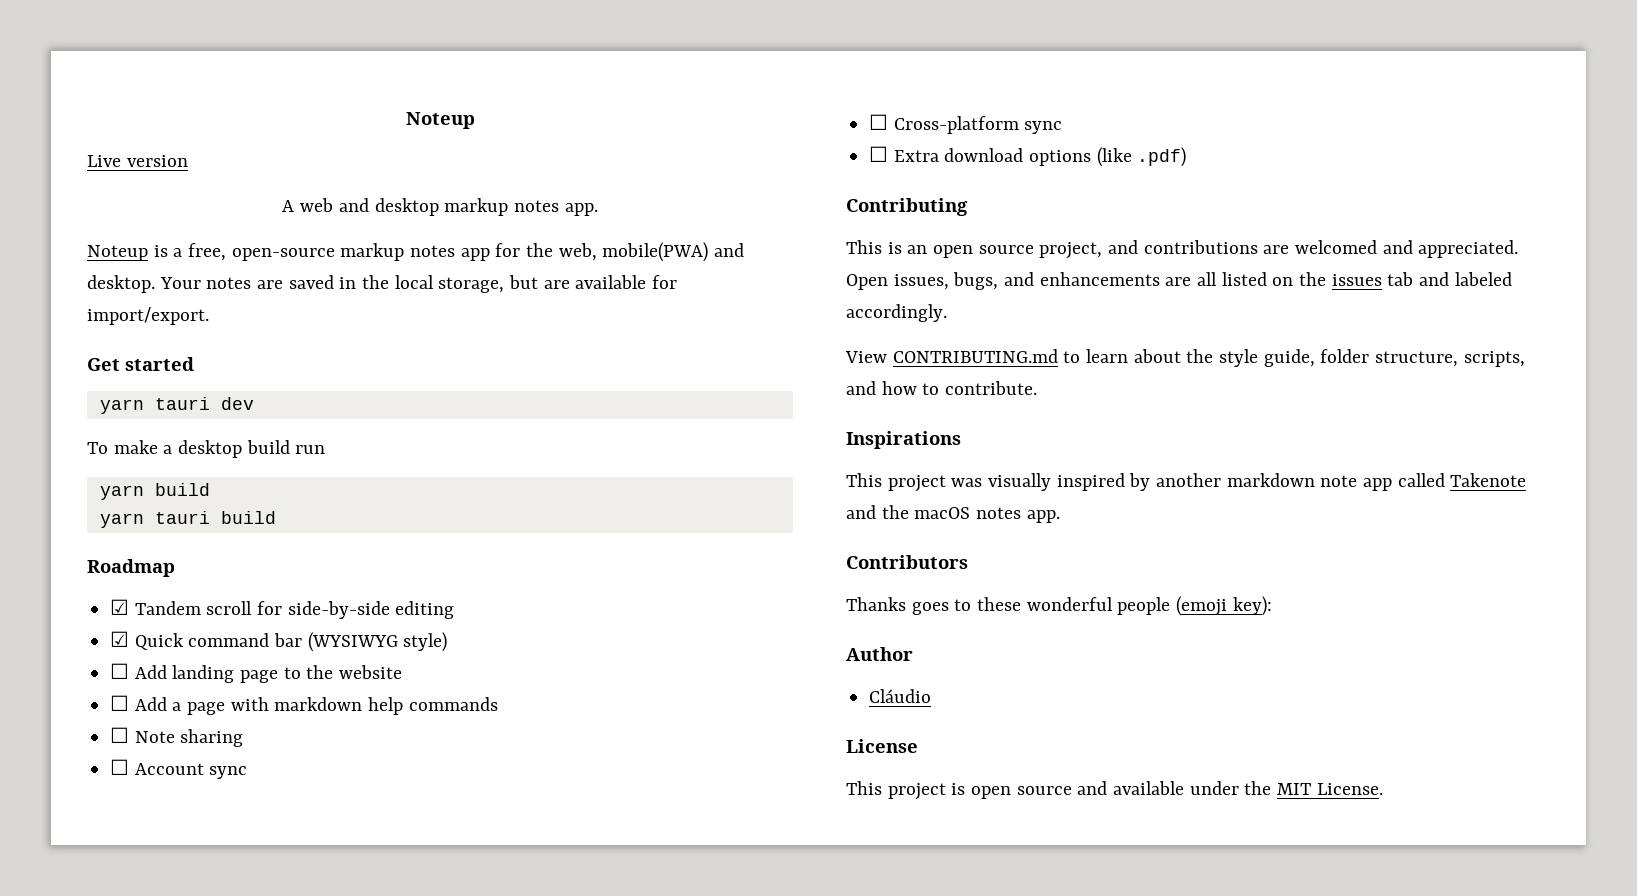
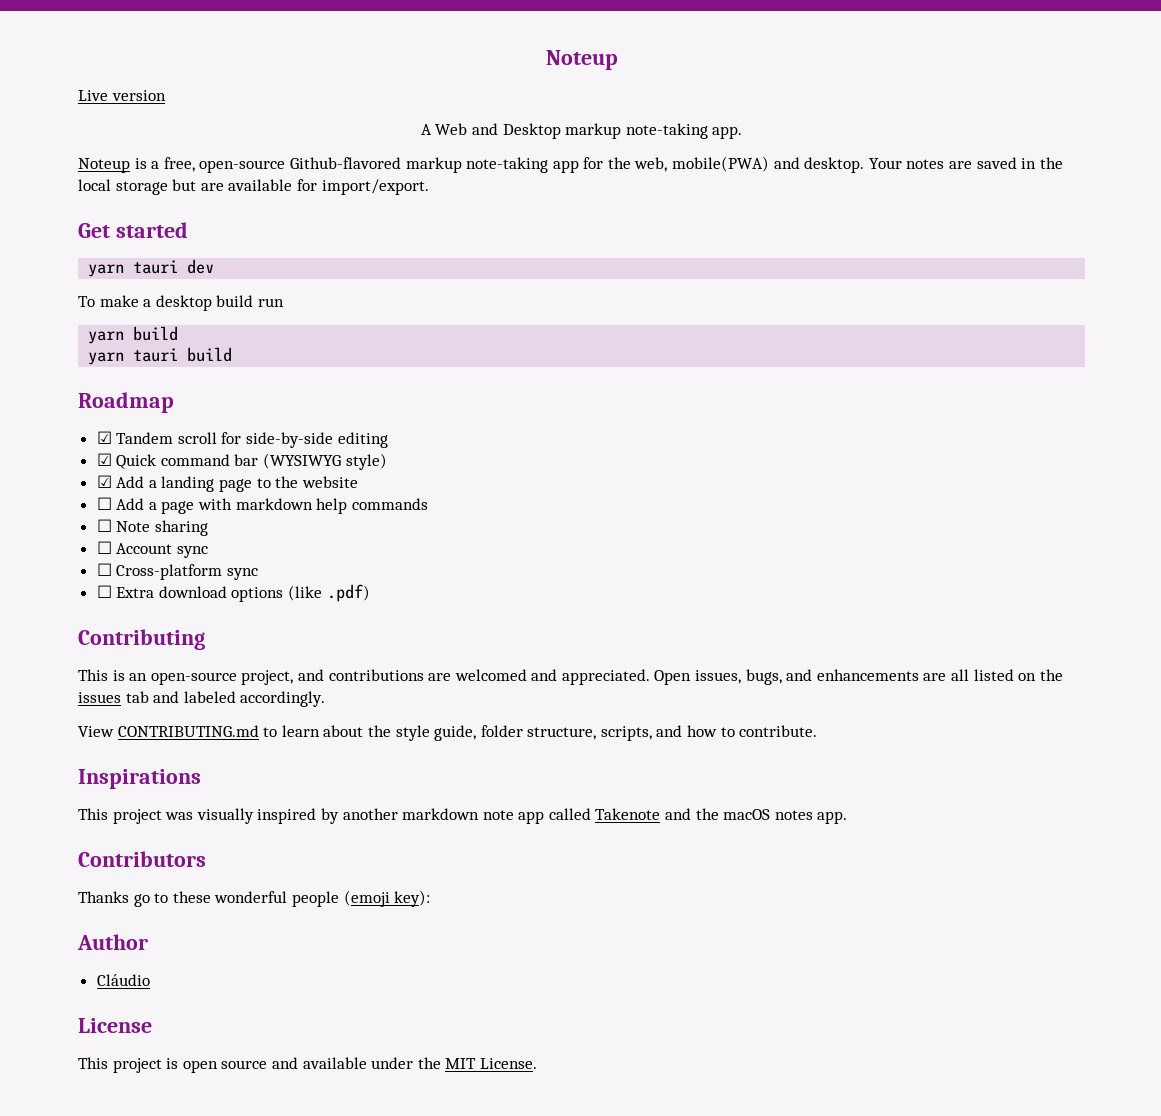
[300,198,559,216] web and desktop markup notes -> [435,123,708,139] Web and Desktop markup note-taking
[340,243,456,261] markup notes -> [289,157,549,173] Github-flavored markup note-taking
[438,277,505,293] storage, -> [115,181,168,195] storage
[110,663,167,679] ☐ Add -> [96,475,157,488] ☑ Add a
[933,245,1034,258] open source -> [150,672,237,685] open-source
[911,602,949,615] goes -> [133,894,150,907] go

